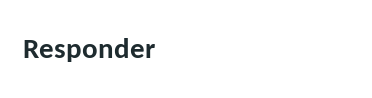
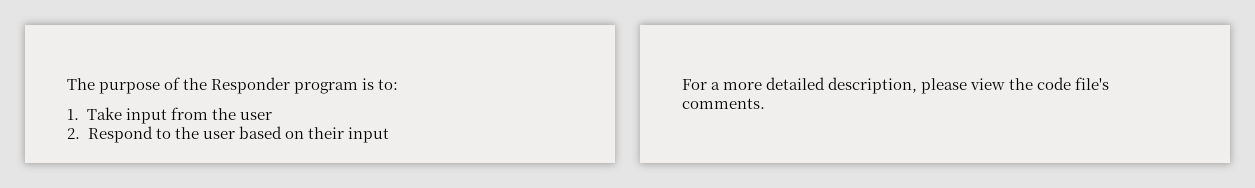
[23,38,155,62] Responder -> [67,77,399,94] [67,107,272,124] [67,126,389,143] [682,77,1110,94] [682,98,765,109] The purpose of the Responder program is to: // 1. Take input from the user // 2. Respond to the user based on their input // For a more detailed description, please view the code file's comments.

